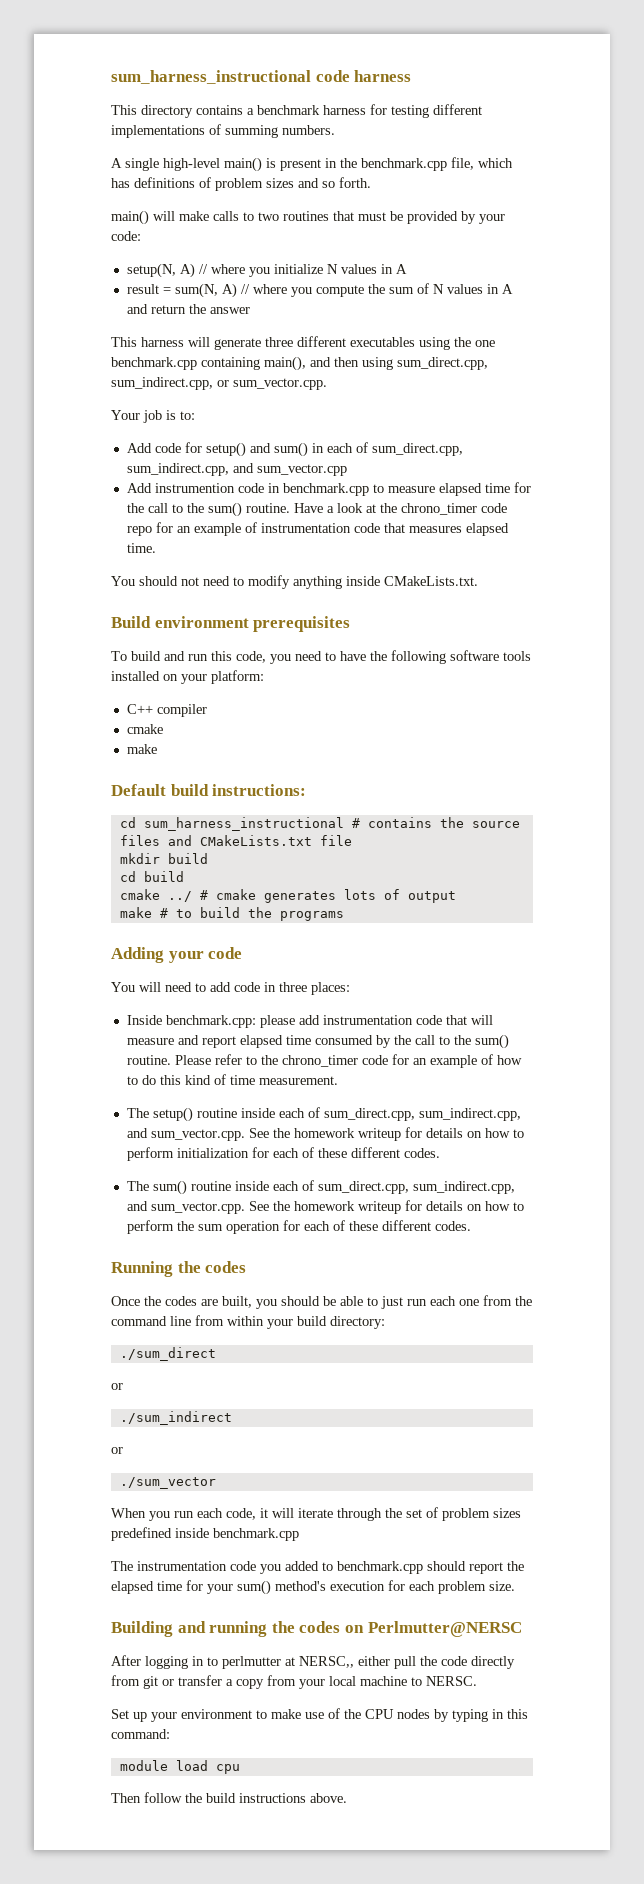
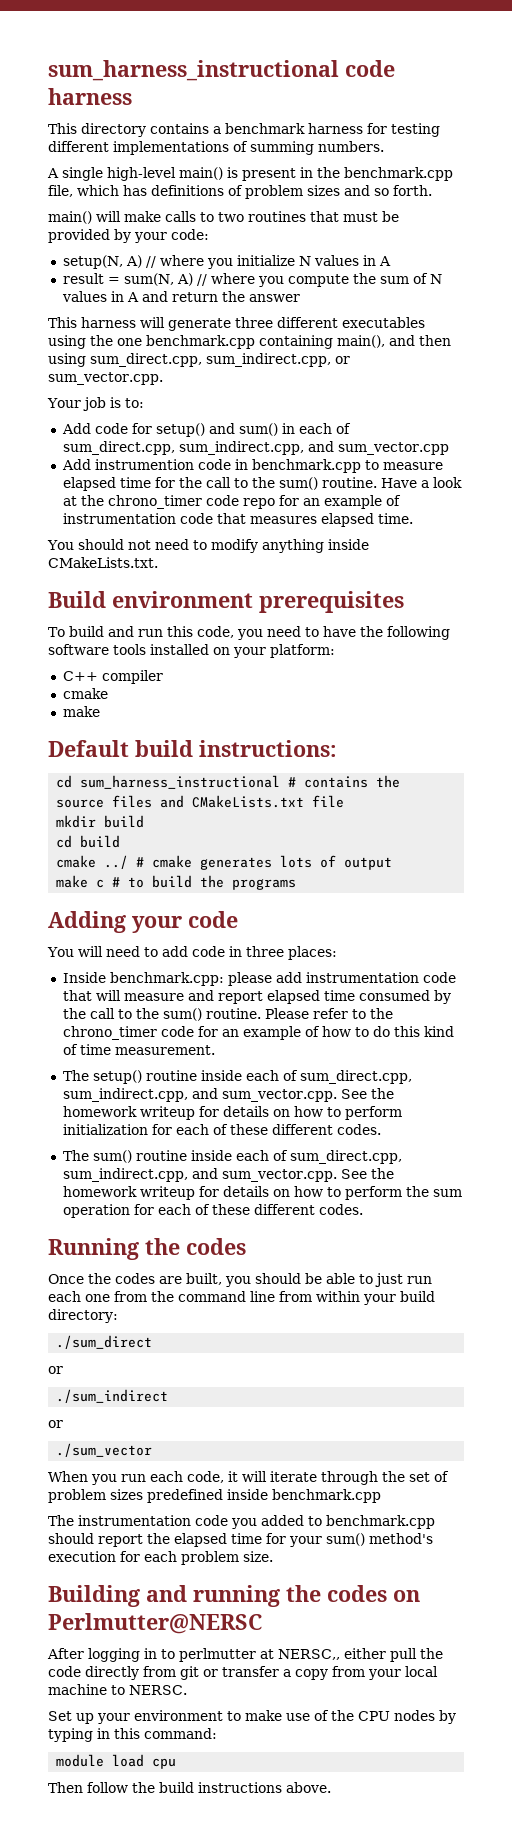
(152, 912) none -> [96,879,105,888] c

